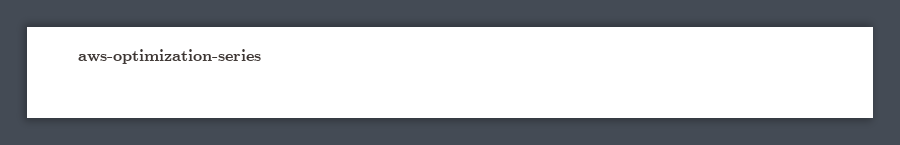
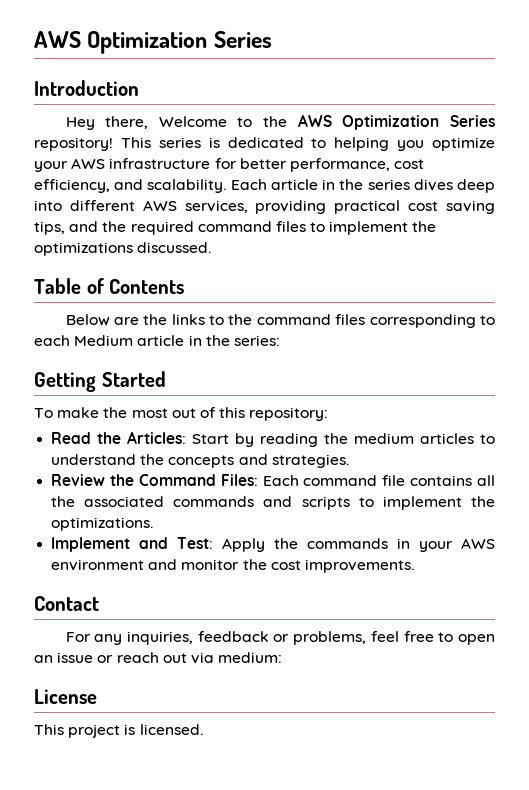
[78,49,261,64] aws-optimization-series -> [34,31,272,54] [34,80,139,96] [65,114,495,130] [34,137,495,151] [34,158,425,172] [34,179,496,193] [34,200,495,214] [34,221,437,235] [34,242,212,256] [34,278,185,294] [65,314,496,328] [34,335,280,346] [34,371,166,392] [34,407,329,421] [51,431,496,447] [51,454,349,468] [51,474,495,486] [51,496,495,510] [51,517,154,531] [51,537,495,552] [51,559,414,573] [34,596,99,611] [65,631,495,645] [34,652,283,664] [34,689,97,704] [34,724,203,738] AWS Optimization Series // Introduction // Hey there, Welcome to the AWS Optimization Series repository! This series is dedicated to helping you optimize your AWS infrastructure for better performance, cost efficiency, and scalability. Each article in the series dives deep into different AWS services, providing practical cost saving tips, and the required command files to implement the optimizations discussed. // Table of Contents // Below are the links to the command files corresponding to each Medium article in the series: // Getting Started // To make the most out of this repository: // Read the Articles: Start by reading the medium articles to understand the concepts and strategies. // Review the Command Files: Each command file contains all the associated commands and scripts to implement the optimizations. // Implement and Test: Apply the commands in your AWS environment and monitor the cost improvements. // Contact // For any inquiries, feedback or problems, feel free to open an issue or reach out via medium: // License // This project is licensed.

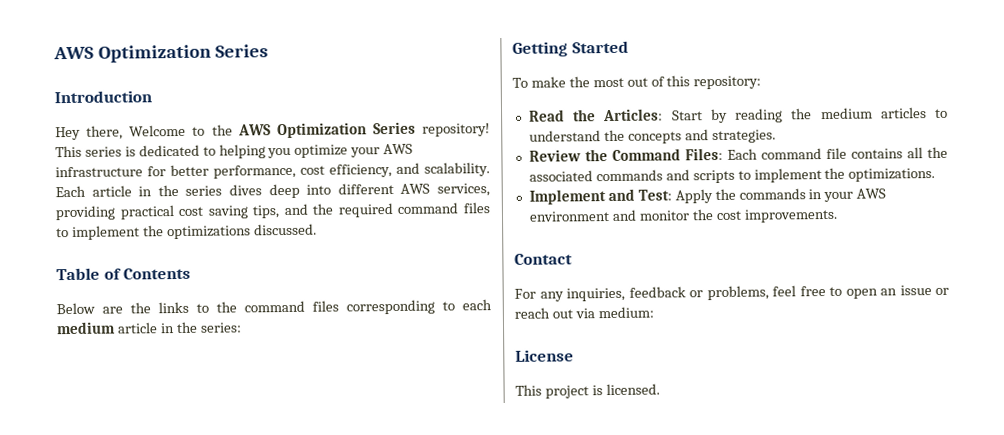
[74,335,134,346] Medium -> [56,321,116,335] medium

